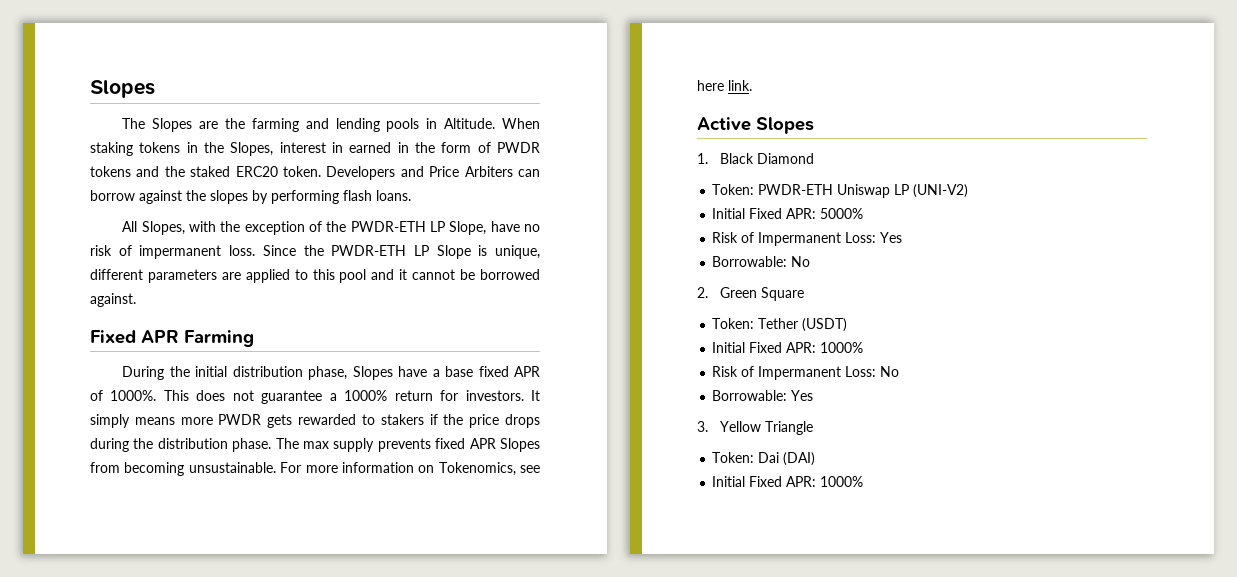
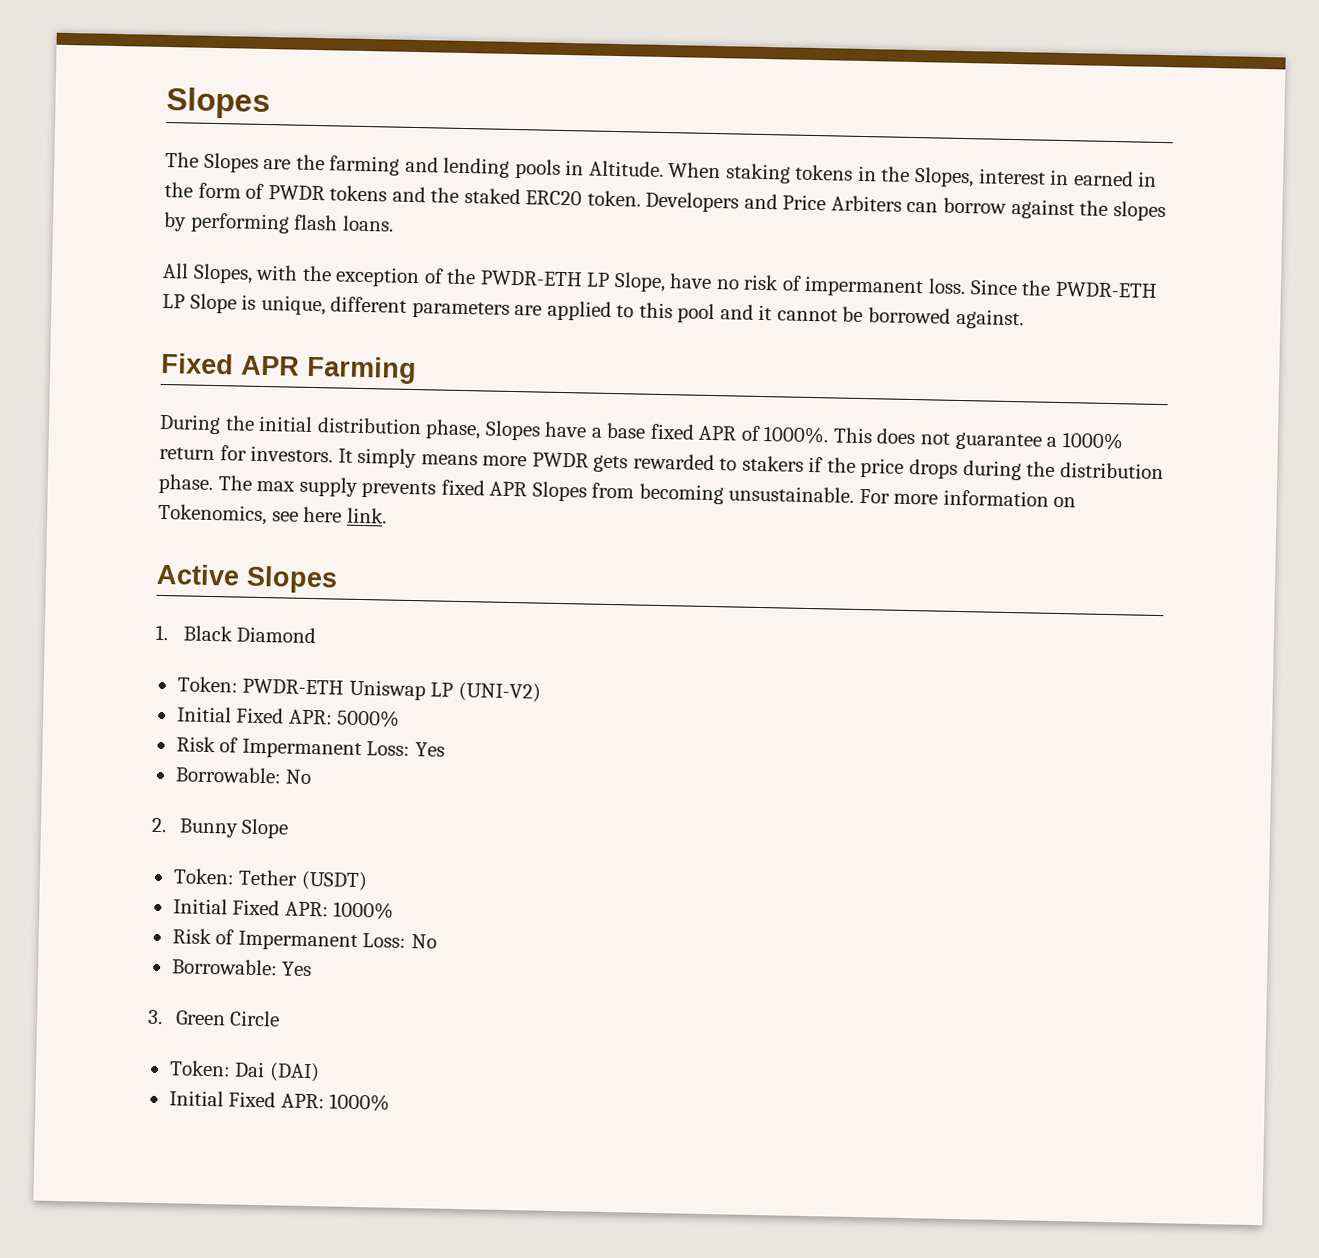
[719,287,804,301] Green Square -> [178,818,290,839] Bunny Slope
[719,421,813,435] Yellow Triangle -> [174,1010,281,1027] Green Circle

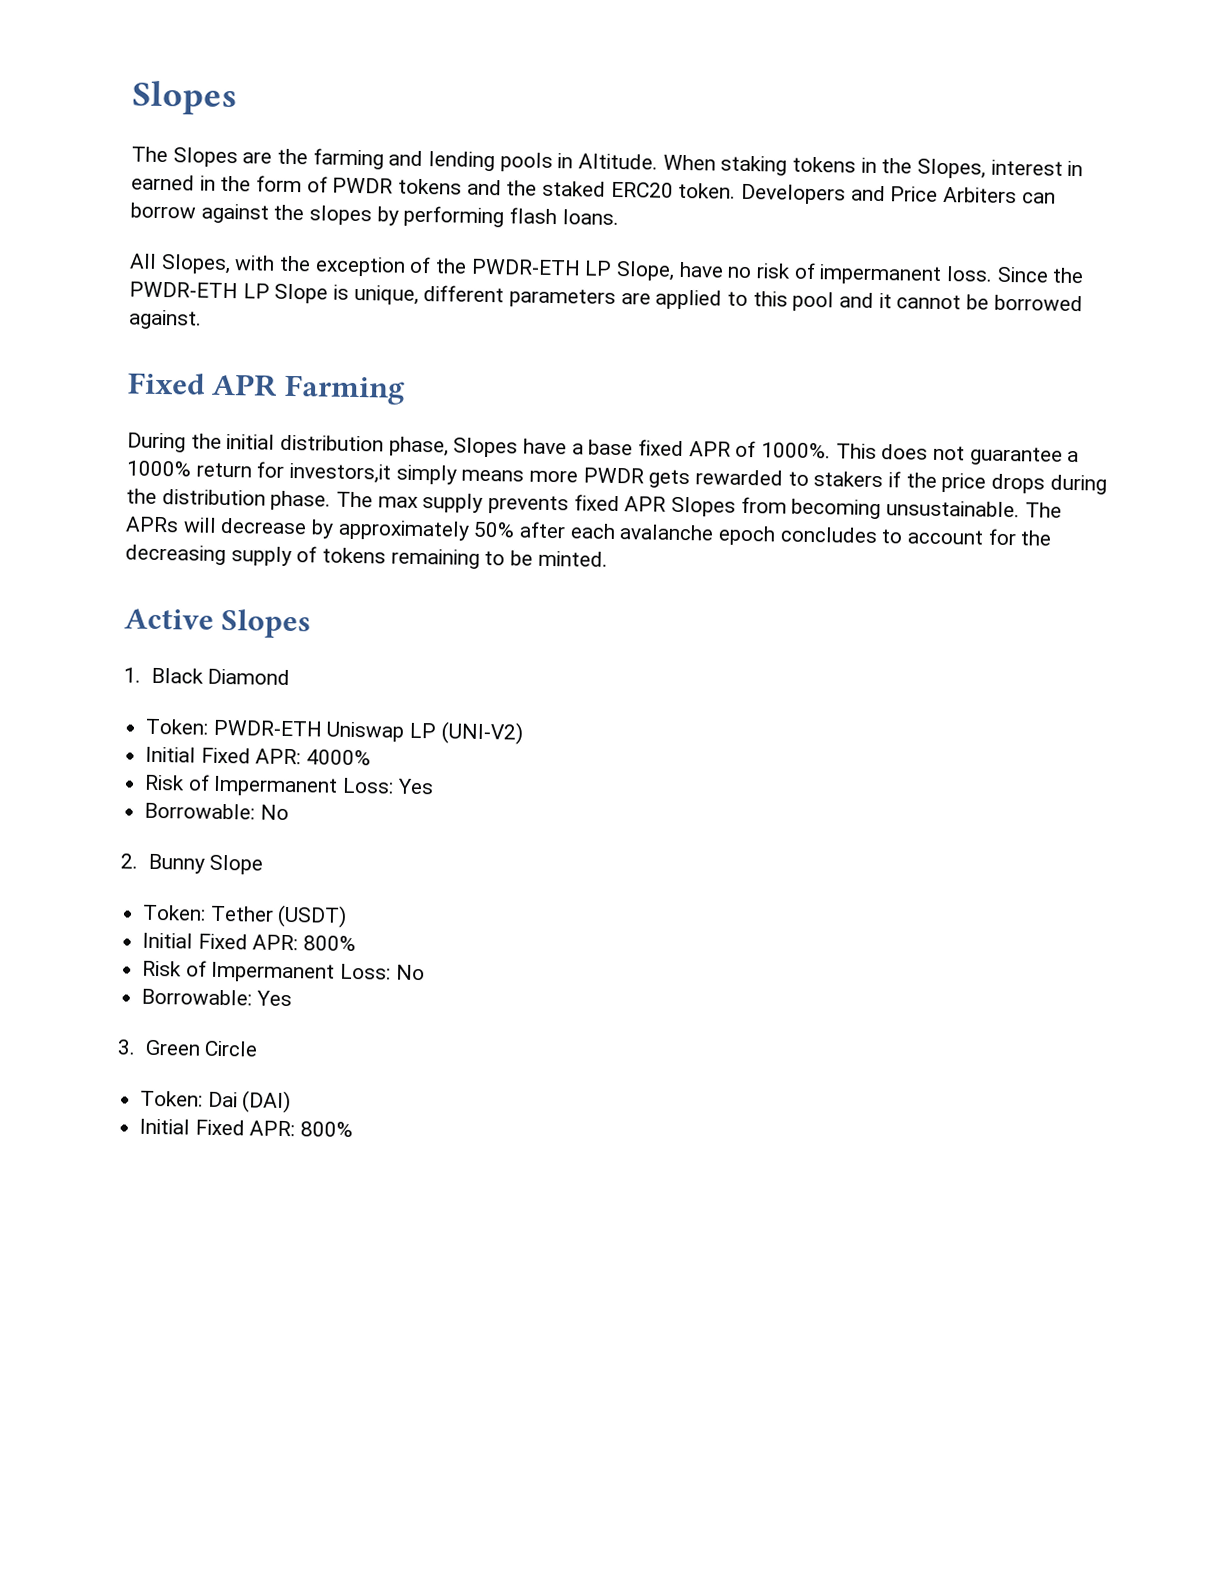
[250,445,353,463] investors. It -> [289,462,392,484] investors,it
[858,488,1077,508] [158,503,387,526] For more information on Tokenomics, see here link. -> [1024,502,1062,518] [125,516,1053,546] [125,544,608,569] The APRs will decrease by approximately 50% after each avalanche epoch concludes to account for the decreasing supply of tokens remaining to be minted.
[336,709,401,728] 5000% -> [306,749,372,766] 4000%
[333,901,395,920] 1000% -> [303,935,357,952] 800%
[329,1093,391,1112] 1000% -> [300,1121,354,1138] 800%

